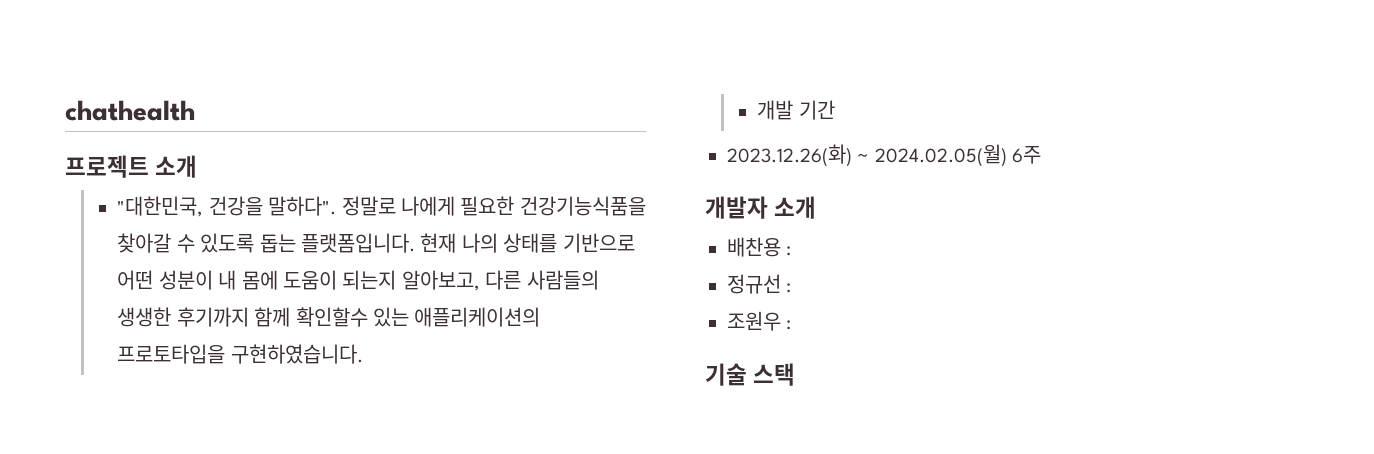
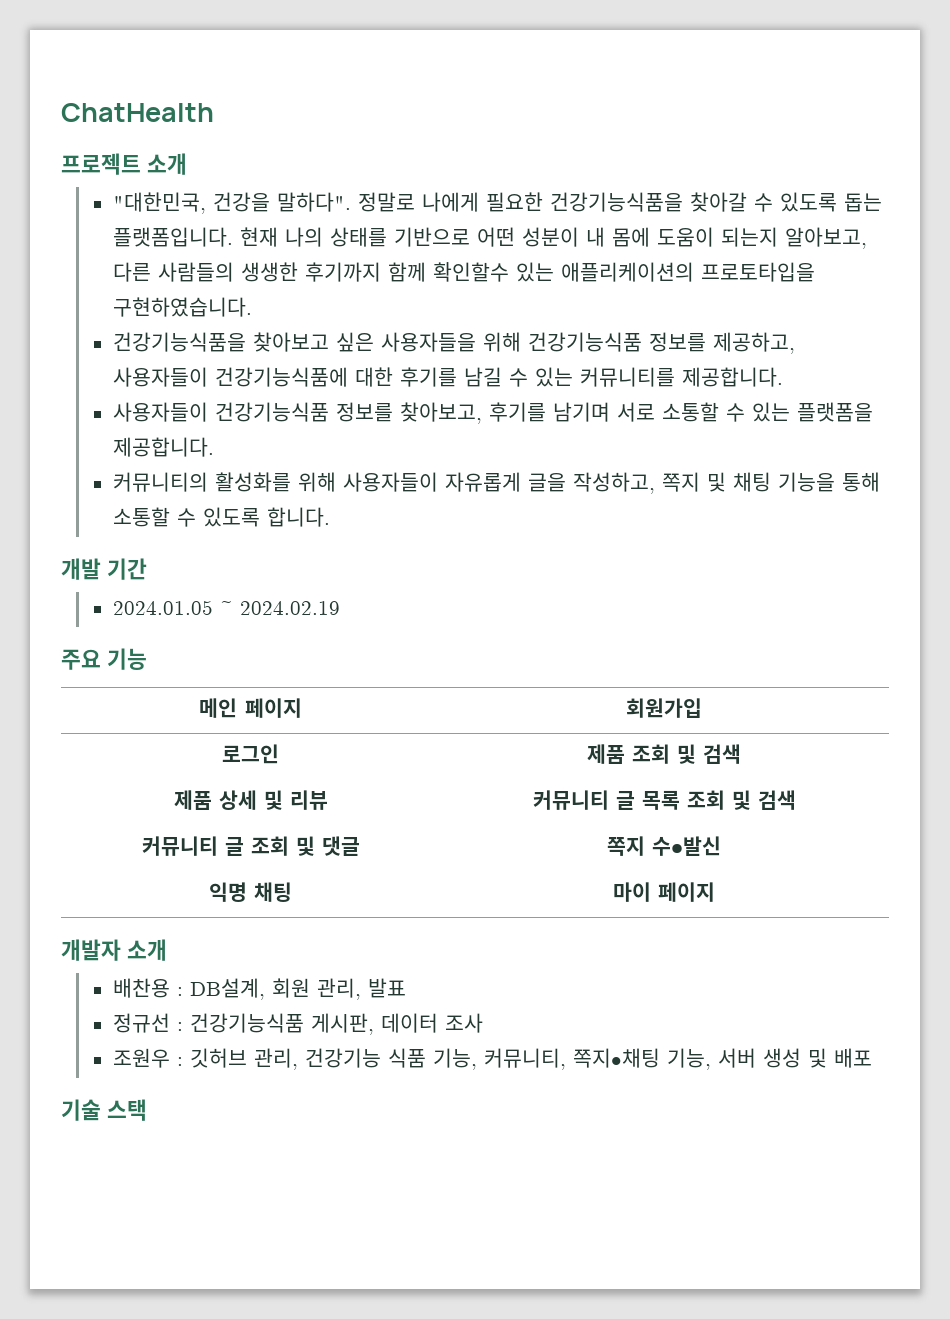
[65,100,195,121] chathealth -> [61,103,214,122] ChatHealth
[757,100,835,120] [727,144,1042,167] [705,196,817,219] [727,237,792,257] [727,274,792,294] [727,311,792,331] 개발 기간 // 2023.12.26(화) ~ 2024.02.05(월) 6주 // 개발자 소개 // 배찬용 : // 정규선 : // 조원우 : -> [112,332,795,354] [112,367,783,387] [112,402,873,424] [112,437,214,457] [112,472,880,494] [112,507,330,527] [61,558,147,580] [112,600,340,615] [61,648,147,670] [199,698,302,718] [626,698,702,718] [222,744,279,764] [587,744,741,764] [173,790,328,810] [532,790,796,810] [141,836,360,856] [607,836,721,856] [209,882,292,902] [613,882,715,902] [61,939,167,961] [112,978,406,1000] [112,1013,483,1035] [112,1048,872,1070] 건강기능식품을 찾아보고 싶은 사용자들을 위해 건강기능식품 정보를 제공하고, 사용자들이 건강기능식품에 대한 후기를 남길 수 있는 커뮤니티를 제공합니다. // 사용자들이 건강기능식품 정보를 찾아보고, 후기를 남기며 서로 소통할 수 있는 플랫폼을 제공합니다. // 커뮤니티의 활성화를 위해 사용자들이 자유롭게 글을 작성하고, 쪽지 및 채팅 기능을 통해 소통할 수 있도록 합니다. // 개발 기간 // 2024.01.05 ~ 2024.02.19 // 주요 기능 // 메인 페이지 | 회원가입 // 로그인 | 제품 조회 및 검색 // 제품 상세 및 리뷰 | 커뮤니티 글 목록 조회 및 검색 // 커뮤니티 글 조회 및 댓글 | 쪽지 수•발신 // 익명 채팅 | 마이 페이지 // 개발자 소개 // 배찬용 : DB설계, 회원 관리, 발표 // 정규선 : 건강기능식품 게시판, 데이터 조사 // 조원우 : 깃허브 관리, 건강기능 식품 기능, 커뮤니티, 쪽지•채팅 기능, 서버 생성 및 배포

